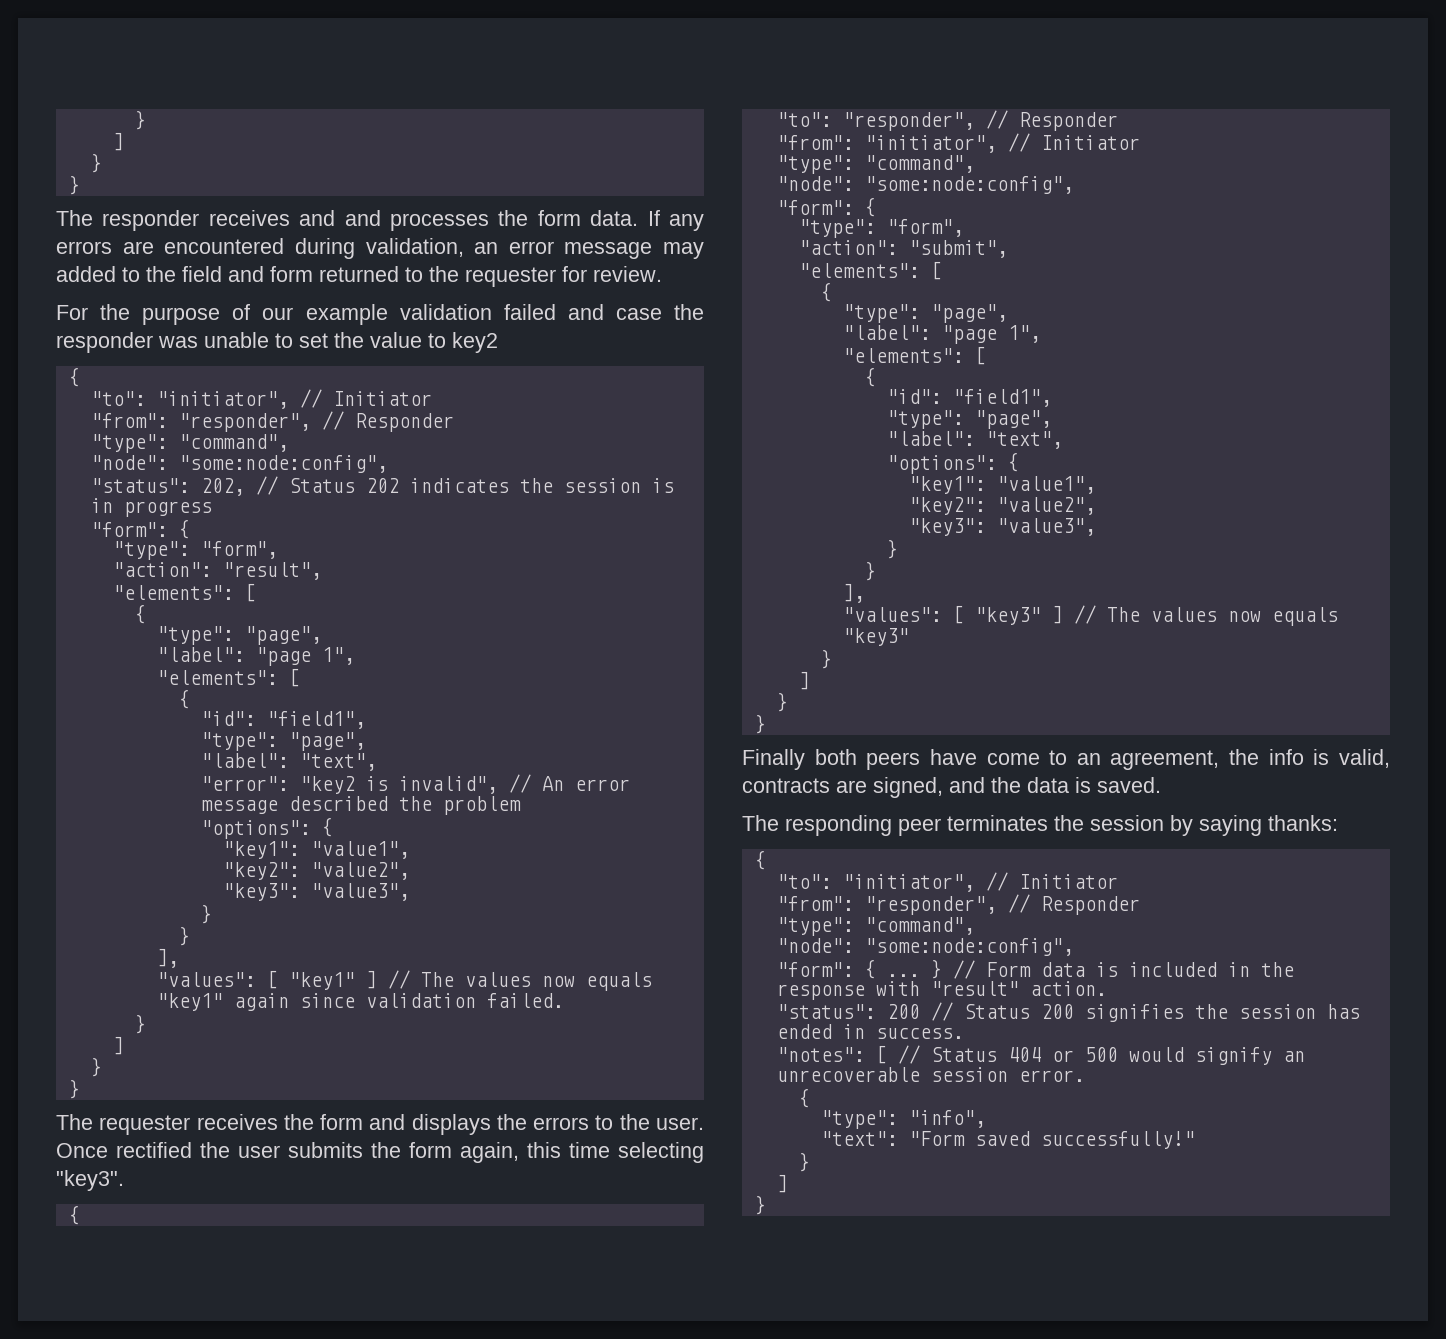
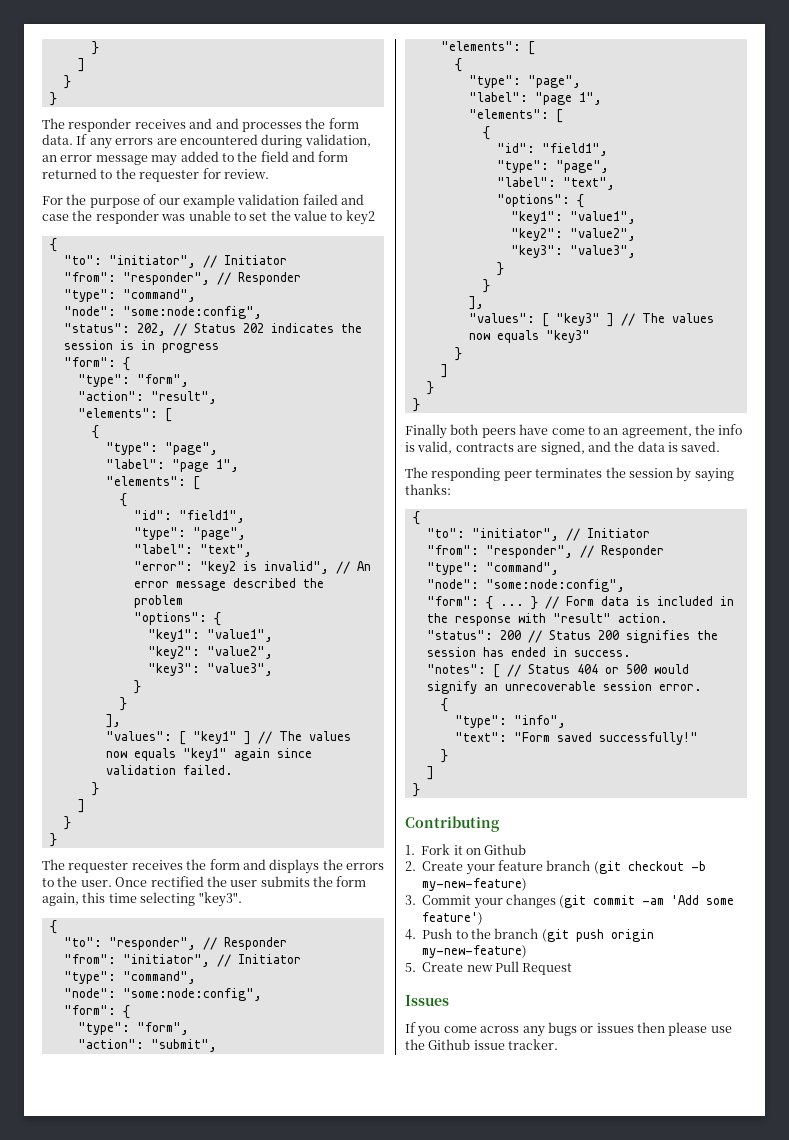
(766, 1205) none -> [405,816,500,832] [405,844,527,855] [405,860,706,875] [422,878,528,891] [405,894,735,909] [422,912,484,925] [405,928,654,942] [422,945,528,958] [405,961,573,975] [405,995,449,1006] [405,1022,732,1037] [405,1039,559,1050] // Contributing // 1. Fork it on Github // 2. Create your feature branch (git checkout -b my-new-feature) // 3. Commit your changes (git commit -am 'Add some feature') // 4. Push to the branch (git push origin my-new-feature) // 5. Create new Pull Request // Issues // If you come across any bugs or issues then please use the Github issue tracker.

